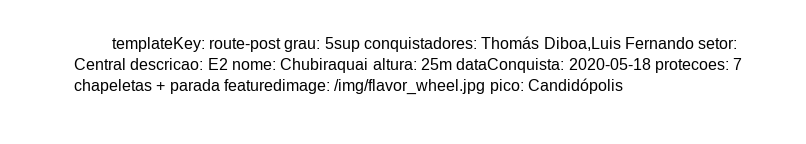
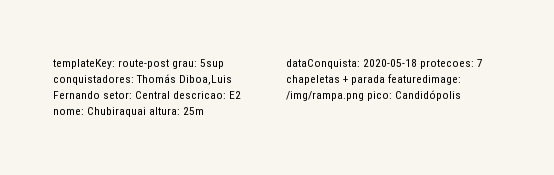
[334,79,486,95] /img/flavor_wheel.jpg -> [286,91,364,101] /img/rampa.png

